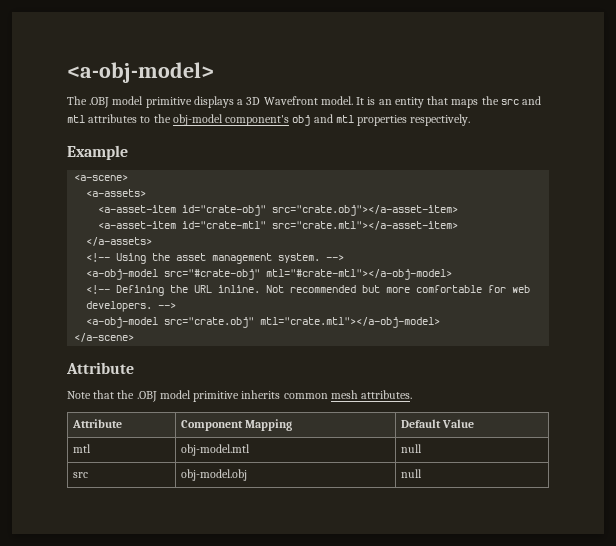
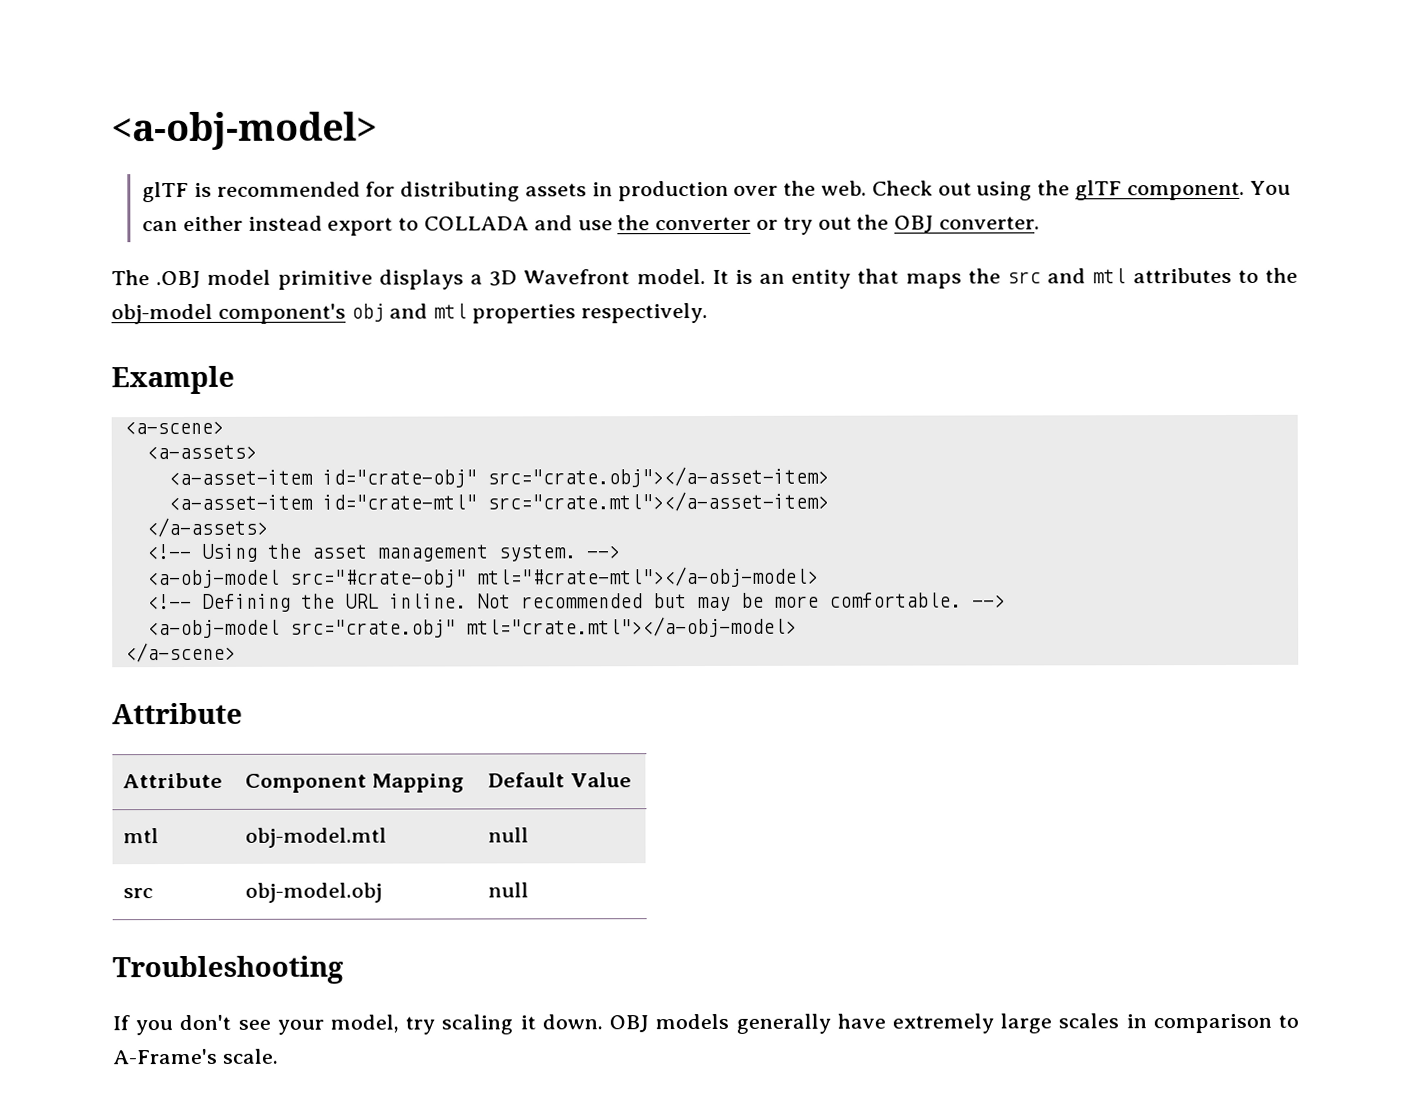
(214, 72) none -> [141,180,1291,203] [141,214,1040,236] // glTF is recommended for distributing assets in production over the web. Check out using the glTF component. You can either instead export to COLLADA and use the converter or try out the OBJ converter.
[386,285,531,293] [86,301,153,312] more comfortable for web developers. -> [696,592,962,612] may be more comfortable.
[67,390,413,402] // Note that the .OBJ model primitive inherits common mesh attributes. -> (243, 713) none
(422, 473) none -> [112,955,344,985] [112,1013,1299,1036] [112,1048,278,1065] // Troubleshooting // If you don't see your model, try scaling it down. OBJ models generally have extremely large scales in comparison to A-Frame's scale.

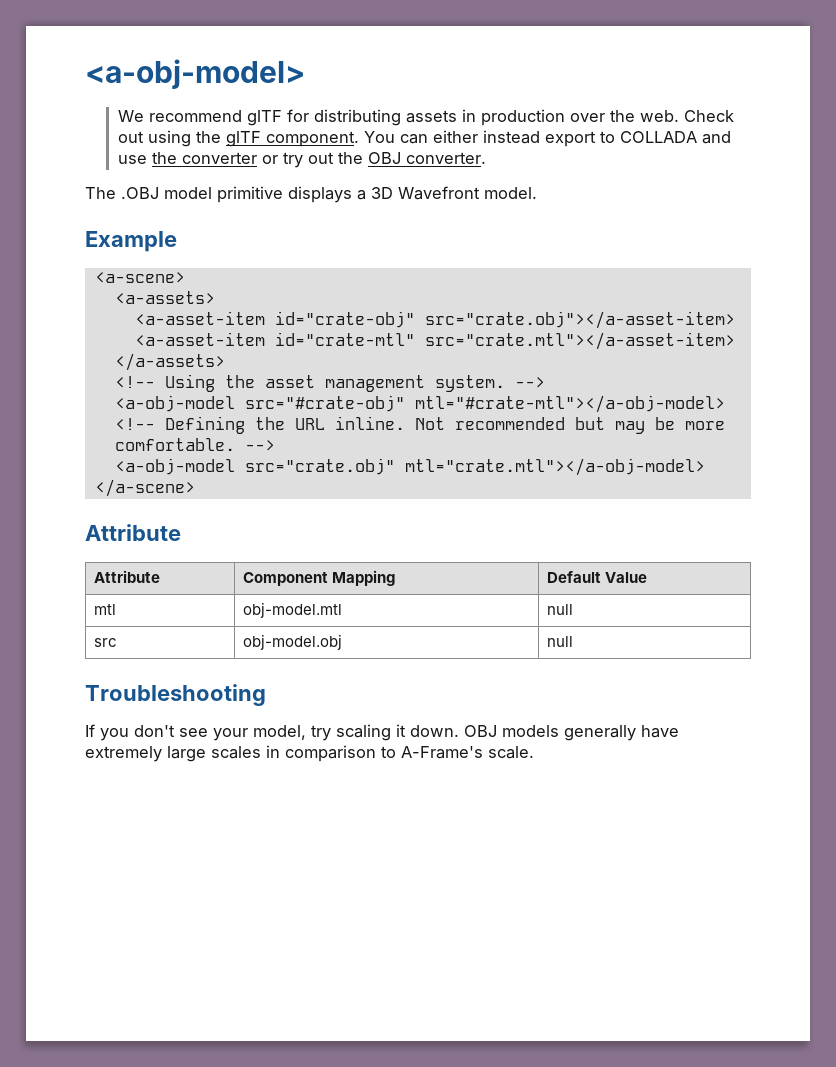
[141,181,361,203] glTF is recommended -> [117,110,282,126] We recommend glTF
[711,267,1298,289] [111,302,708,325] It is an entity that maps the src and mtl attributes to the obj-model component's obj and mtl properties respectively. -> (537, 193) none

